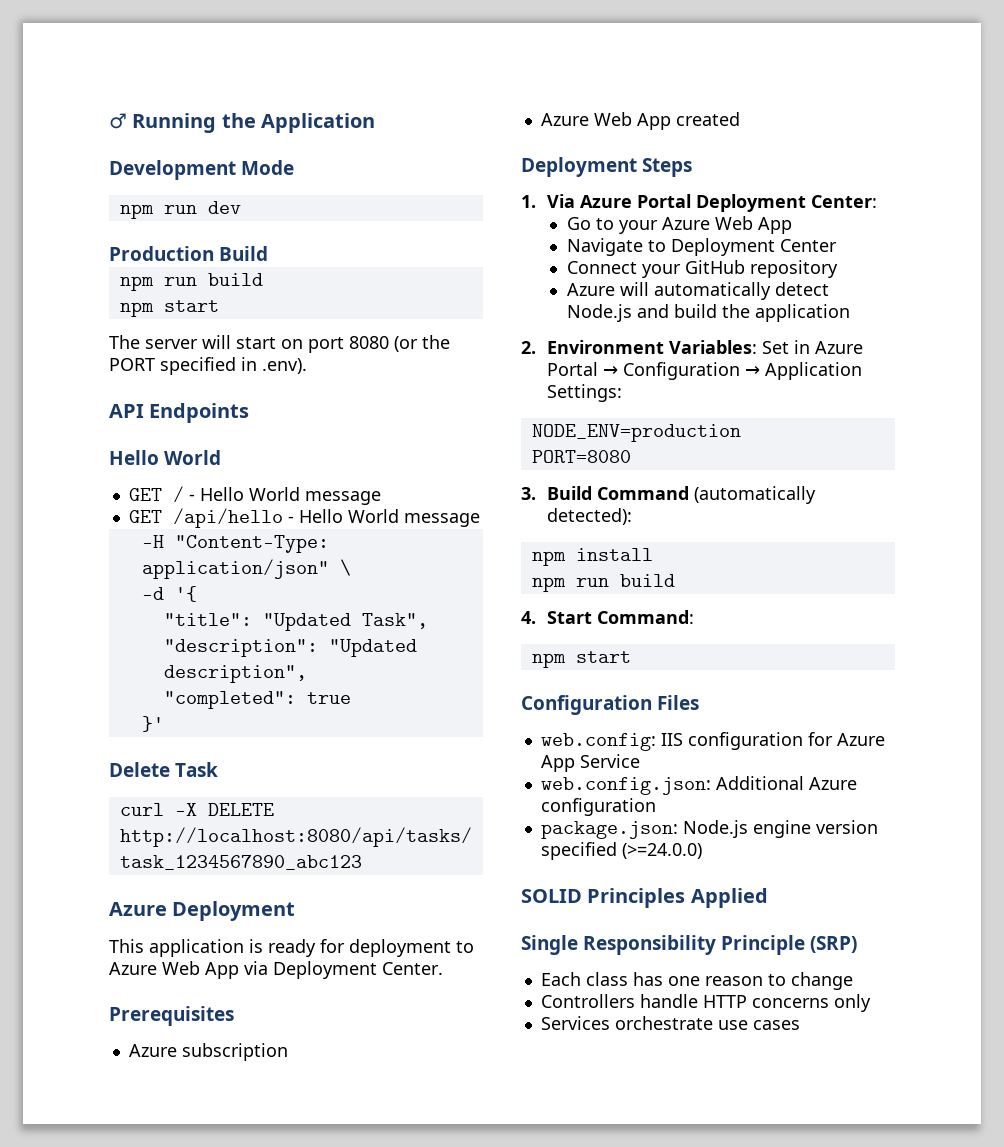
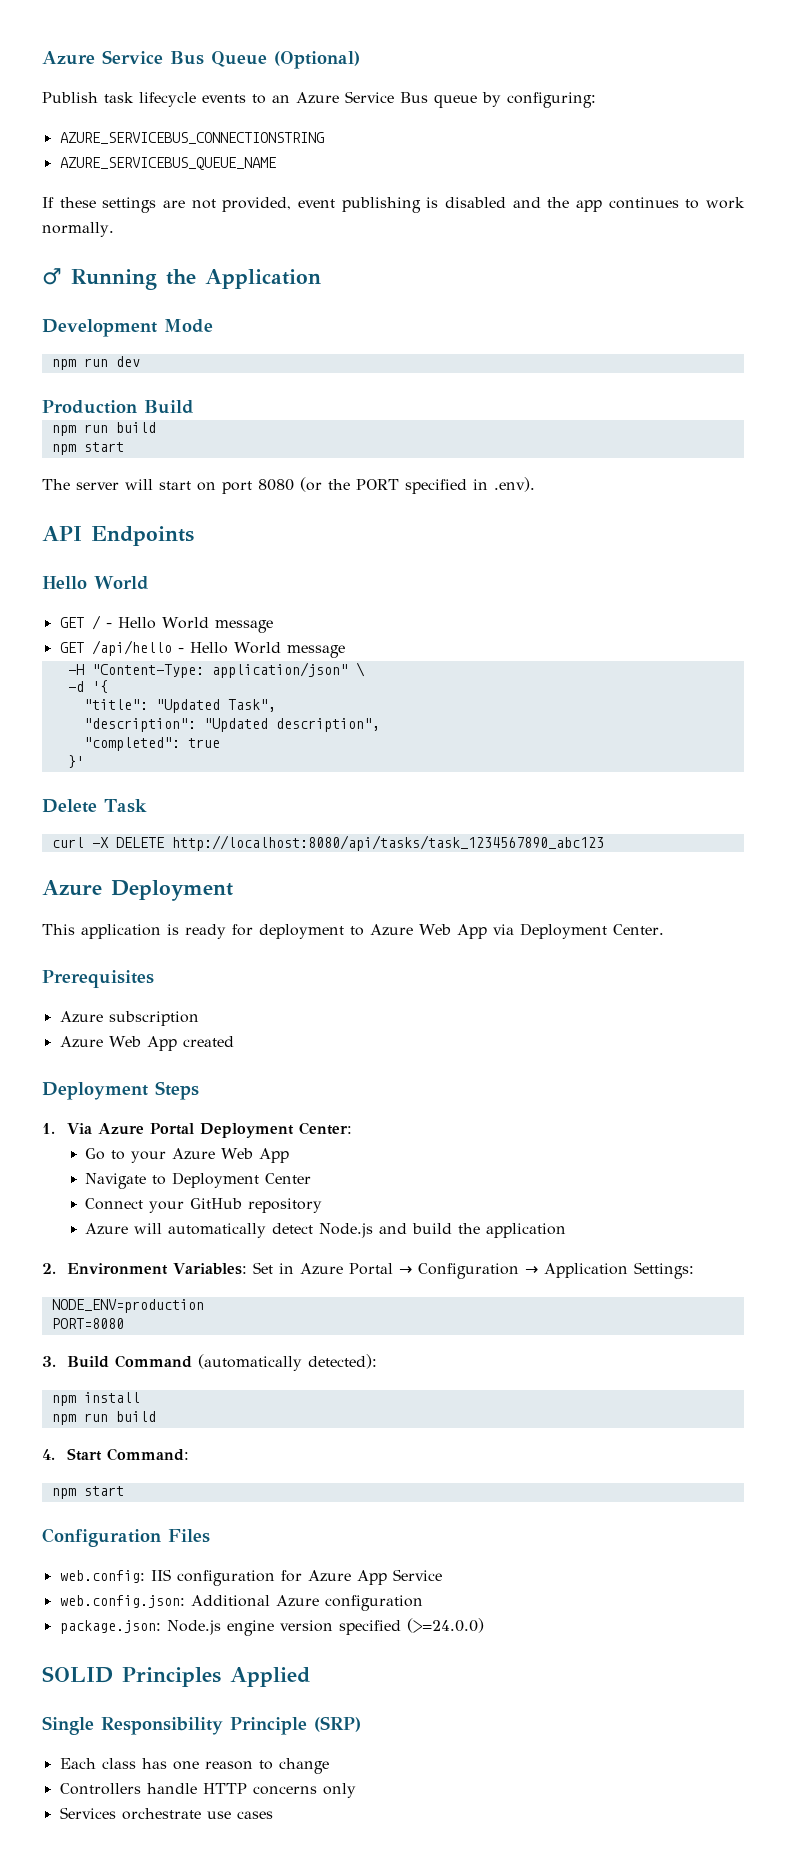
(109, 121) none -> [42,50,360,69] [42,91,596,108] [59,132,324,144] [59,157,276,170] [42,197,745,213] [42,222,114,237] Azure Service Bus Queue (Optional) // Publish task lifecycle events to an Azure Service Bus queue by configuring: // AZURE_SERVICEBUS_CONNECTIONSTRING // AZURE_SERVICEBUS_QUEUE_NAME // If these settings are not provided, event publishing is disabled and the app continues to work normally. //

